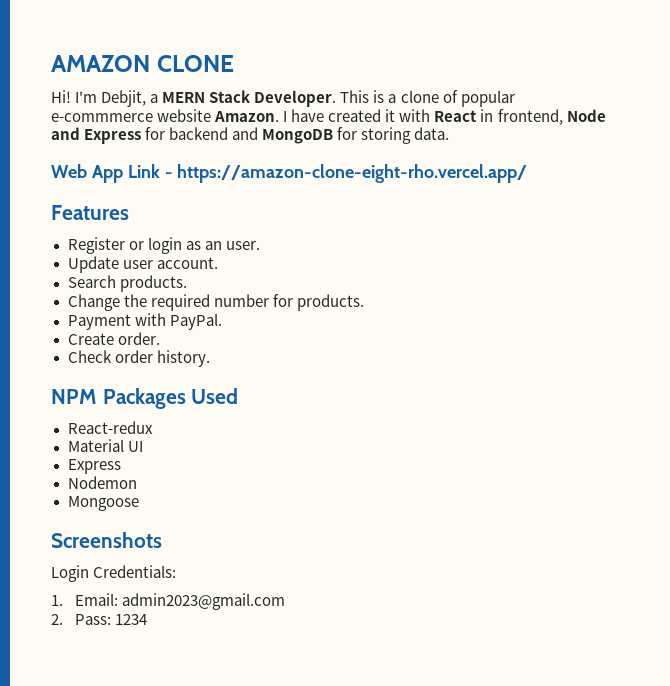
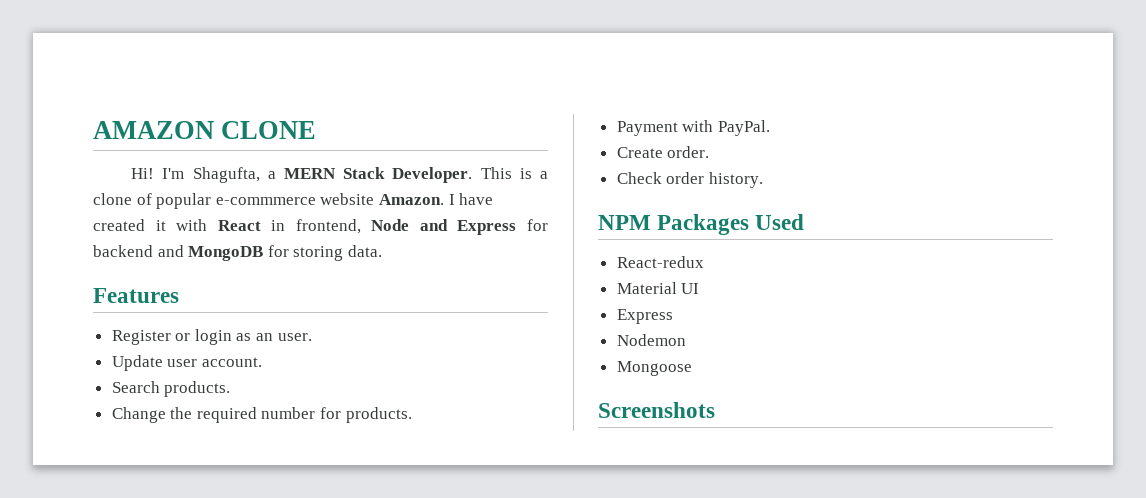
[101,90,147,107] Debjit, -> [192,167,260,183] Shagufta,
[51,164,528,183] // Web App Link - https://amazon-clone-eight-rho.vercel.app/ -> (382, 251) none
[51,565,177,582] [51,593,286,610] [51,614,148,625] // Login Credentials: // 1. Email: admin2023@gmail.com // 2. Pass: 1234 -> (715, 410) none

